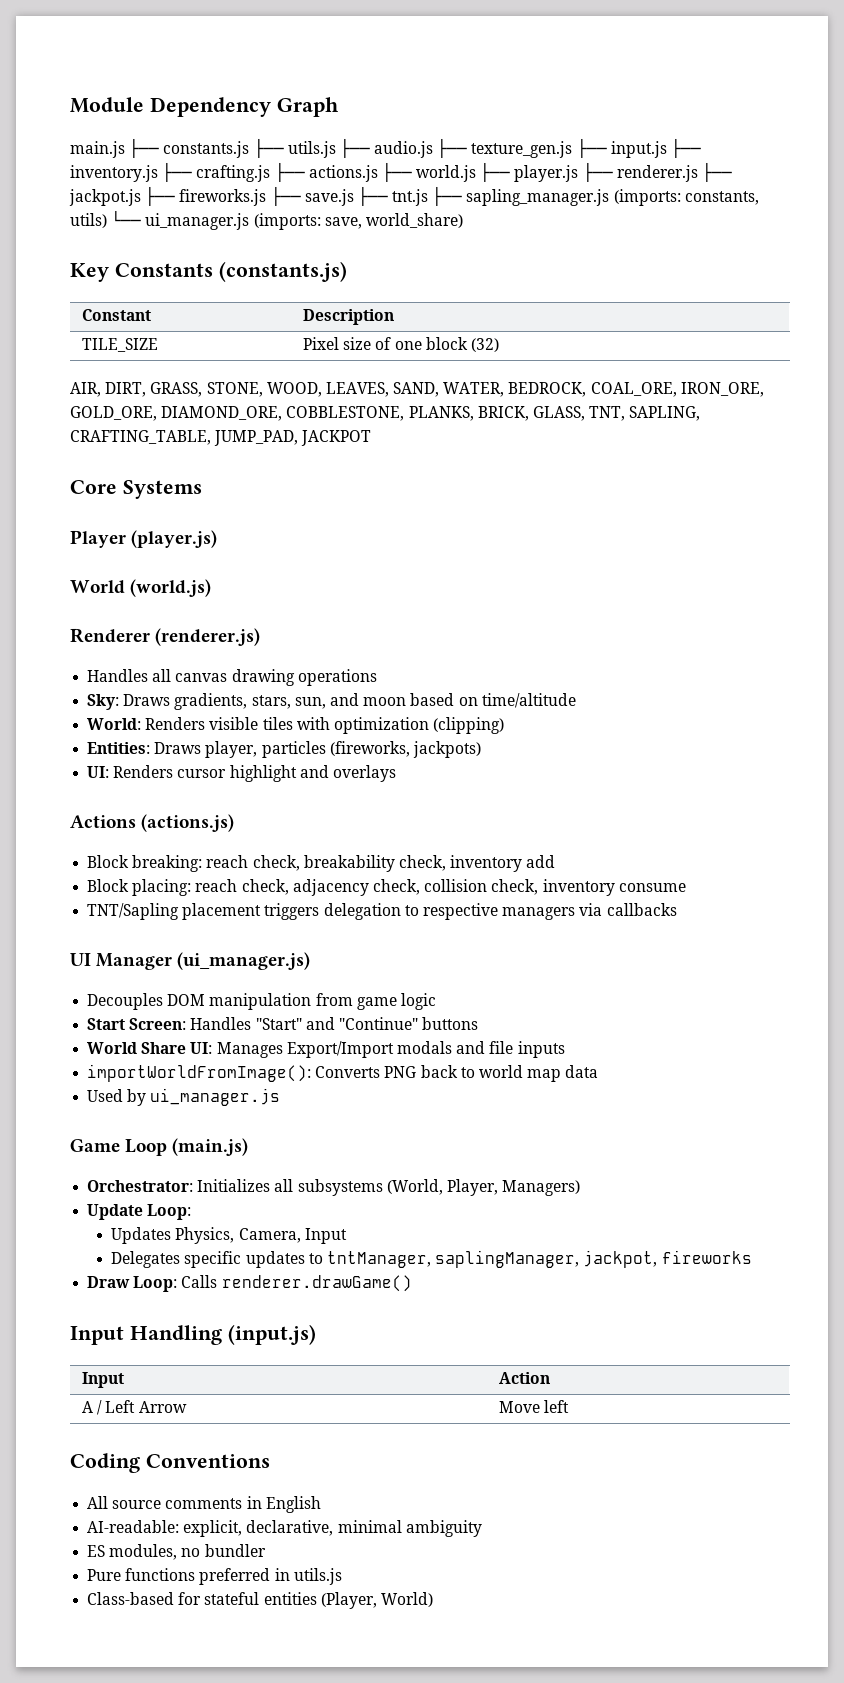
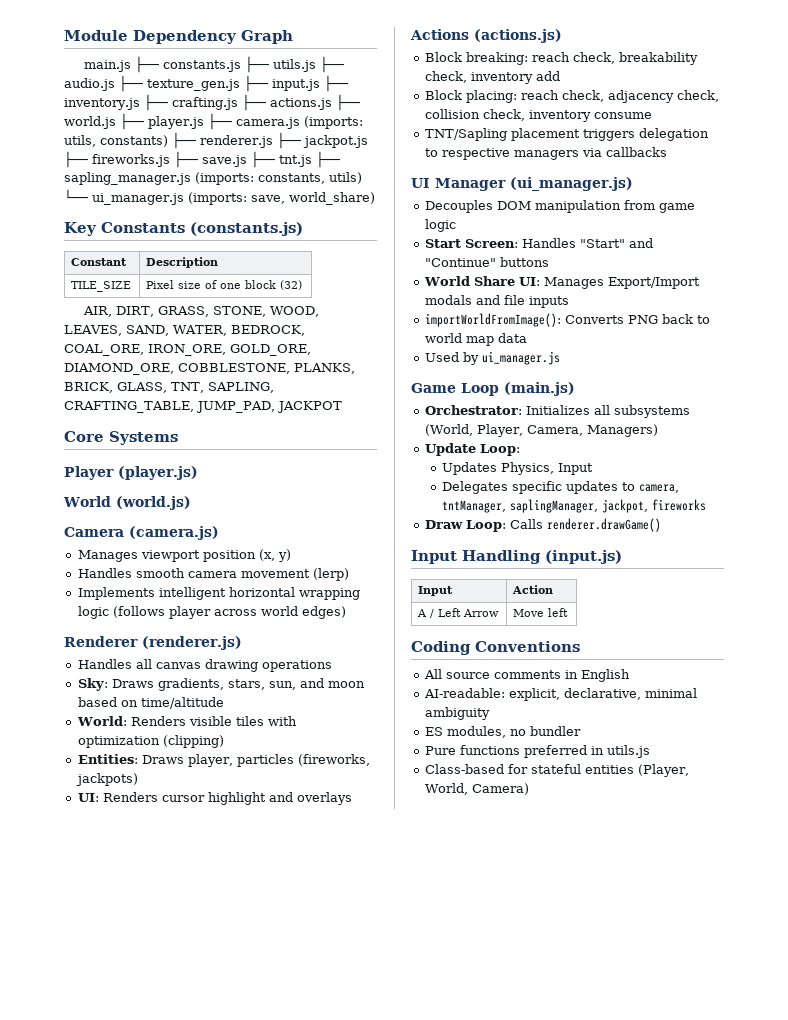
(613, 172) none -> [235,116,363,129] [64,132,196,149] camera.js (imports: utils, constants) ├──
(212, 588) none -> [64,526,219,540] [77,549,291,562] [77,568,349,581] [77,587,360,600] [77,606,346,619] // Camera (camera.js) // Manages viewport position (x, y) // Handles smooth camera movement (lerp) // Implements intelligent horizontal wrapping logic (follows player across world edges)
(498, 1187) none -> [526,425,583,436] Camera,
[238,1228,301,1243] Camera, -> (555, 468) none
(323, 1258) none -> [639,484,680,493] camera,
[380,1592,433,1607] World) -> [424,783,529,795] World, Camera)

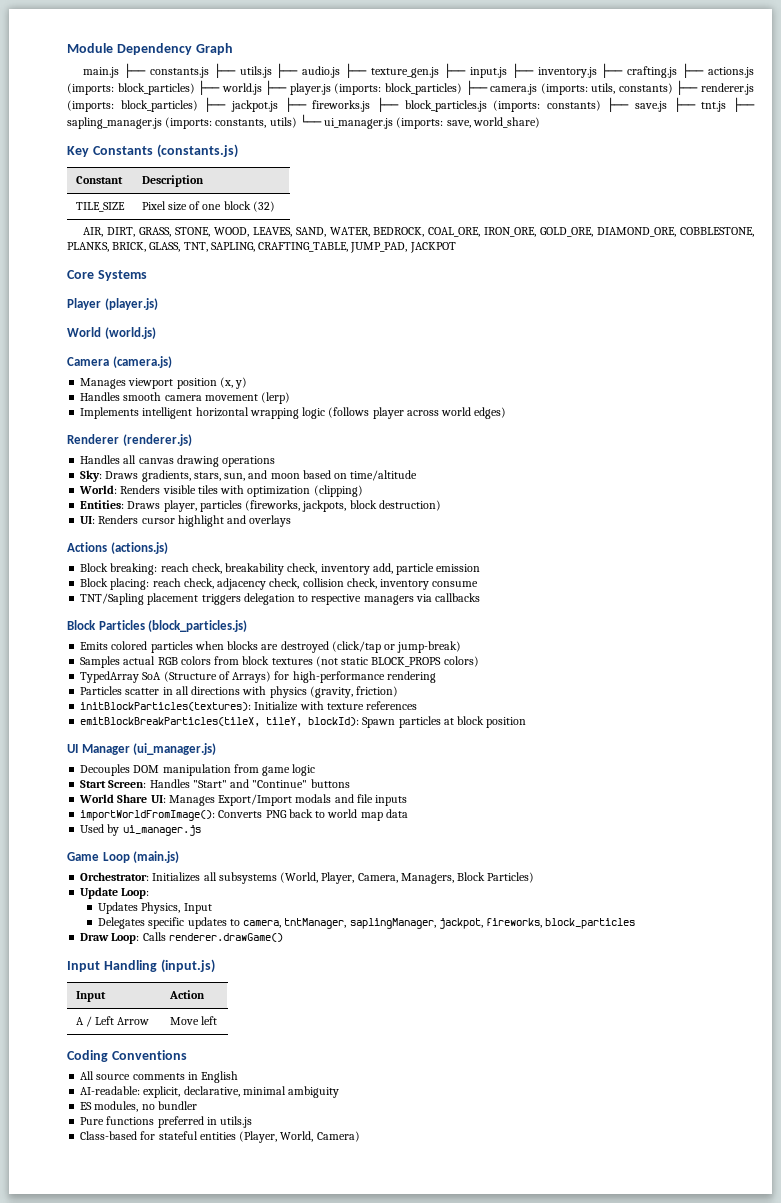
(332, 104) none -> [67,83,195,95] (imports: block_particles)
(204, 122) none -> [334,83,462,95] (imports: block_particles)
(273, 141) none -> [67,100,198,112] (imports: block_particles)
(198, 159) none -> [404,97,630,112] block_particles.js (imports: constants) ├──
[75,773,138,786] jackpots) -> [302,500,441,512] jackpots, block destruction)
[535,71,560,81] add -> [372,563,481,575] add, particle emission
(667, 152) none -> [67,620,248,632] [80,641,462,653] [80,656,479,668] [80,671,436,683] [80,686,399,698] [80,701,418,711] [80,716,527,728] // Block Particles (block_particles.js) // Emits colored particles when blocks are destroyed (click/tap or jump-break) // Samples actual RGB colors from block textures (not static BLOCK_PROPS colors) // TypedArray SoA (Structure of Arrays) for high-performance rendering // Particles scatter in all directions with physics (gravity, friction) // initBlockParticles(textures): Initialize with texture references // emitBlockBreakParticles(tileX, tileY, blockId): Spawn particles at block position
[586,424,658,437] Managers) -> [400,872,535,884] Managers, Block Particles)
[652,499,707,511] fireworks -> [486,918,636,929] fireworks, block_particles

